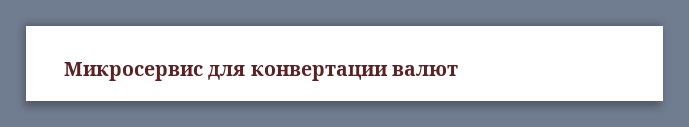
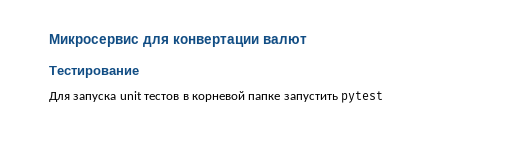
(458, 70) none -> [49,66,139,78] [49,91,383,103] // Тестирование // Для запуска unit тестов в корневой папке запустить pytest

